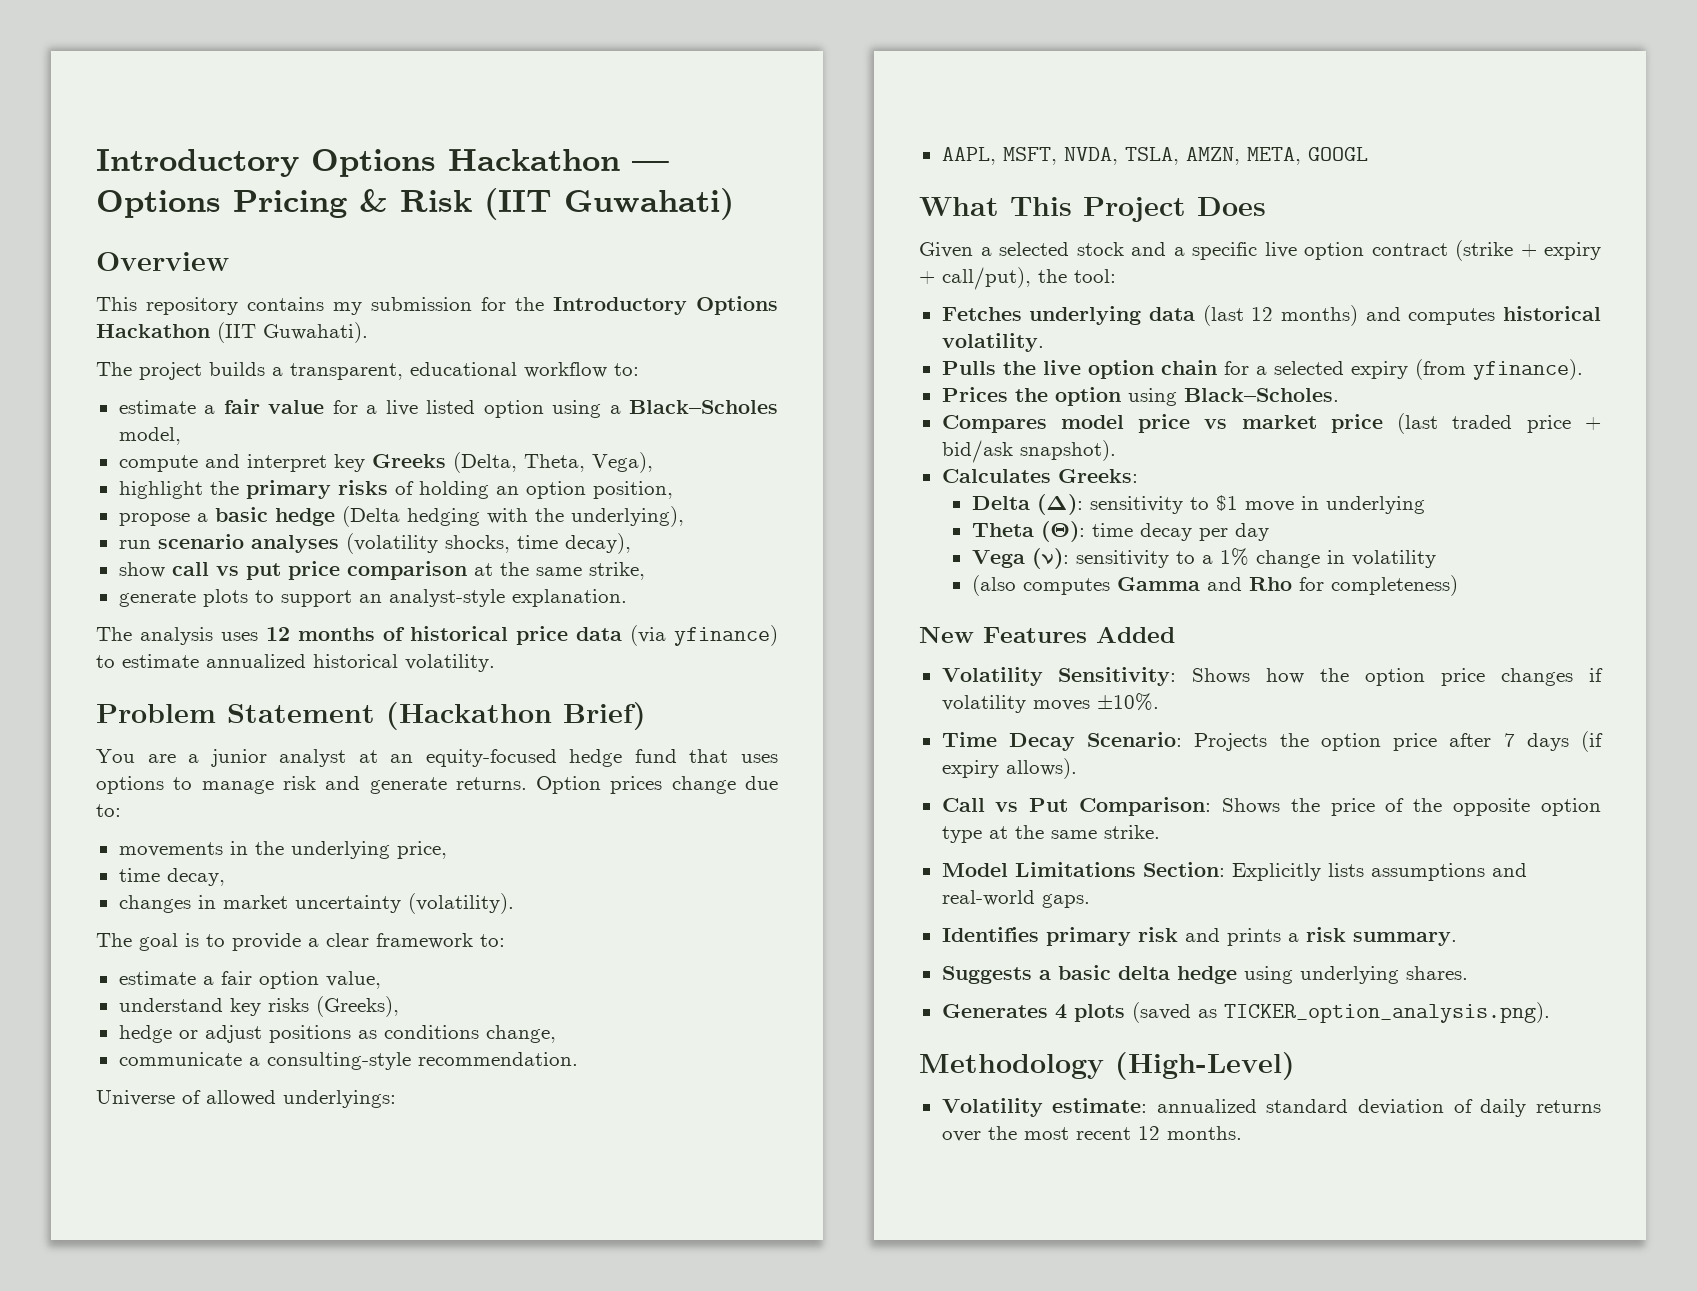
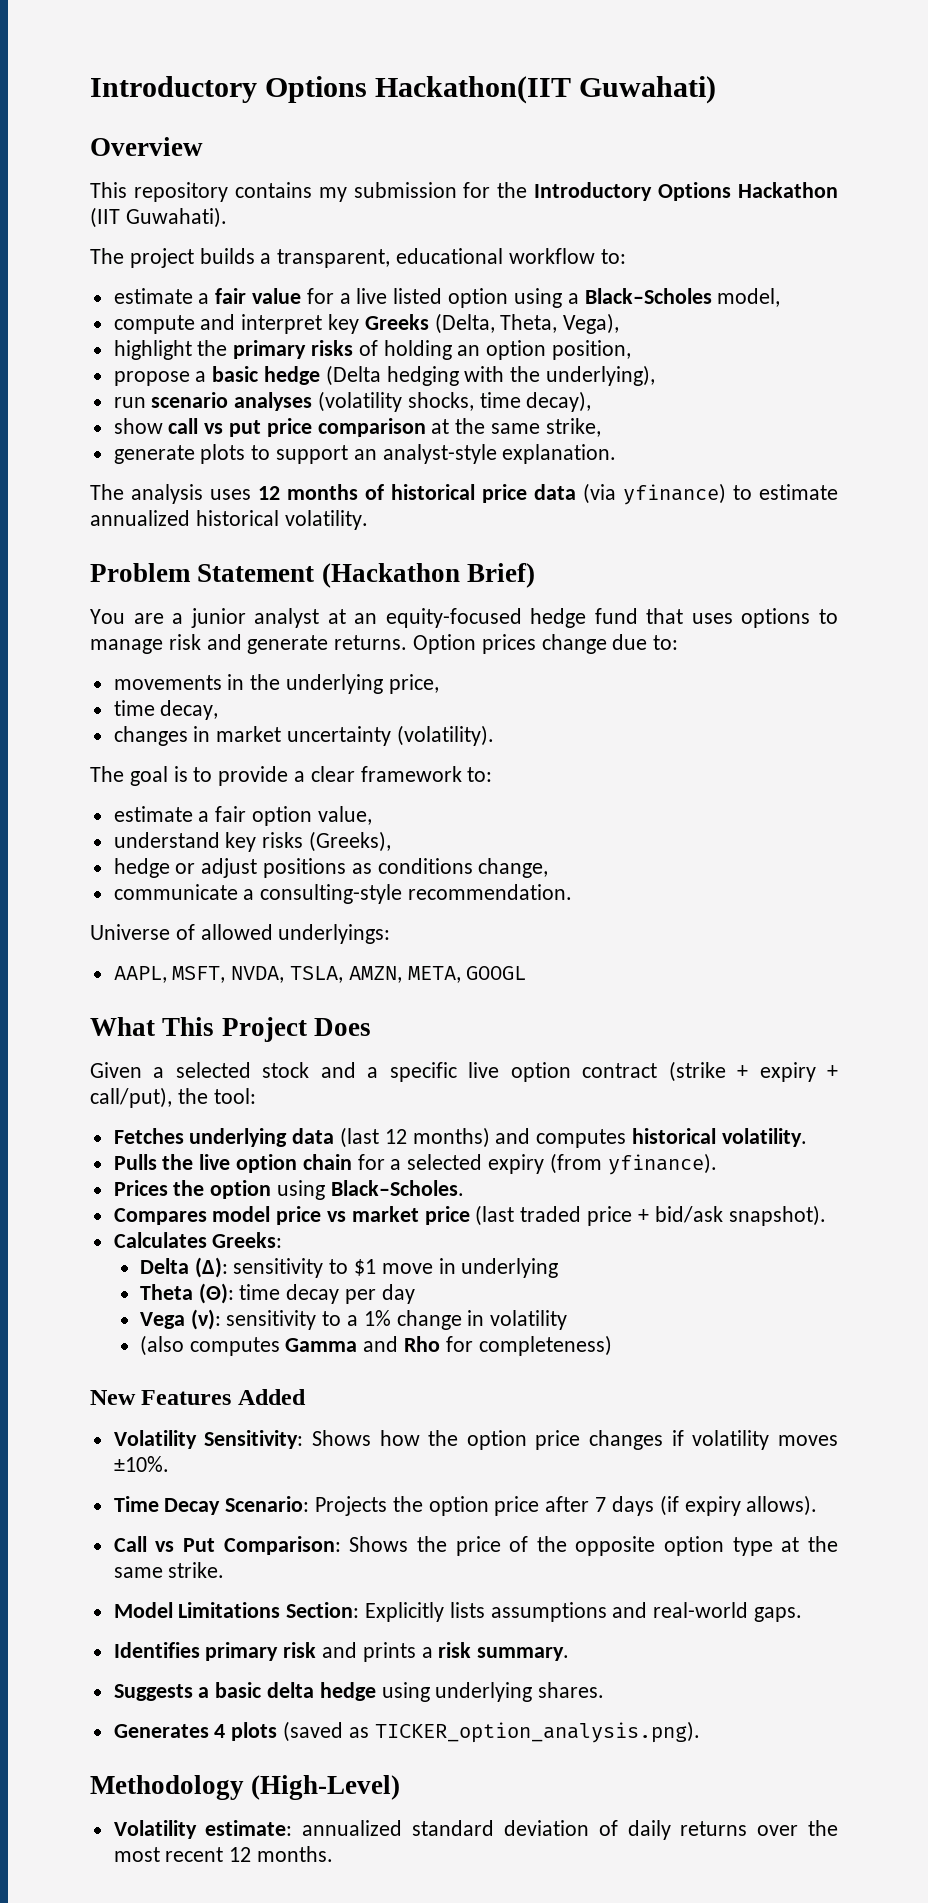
[96,149,669,177] [96,188,552,220] Introductory Options Hackathon — Options Pricing & Risk (IIT -> [90,76,572,104] Introductory Options Hackathon(IIT

